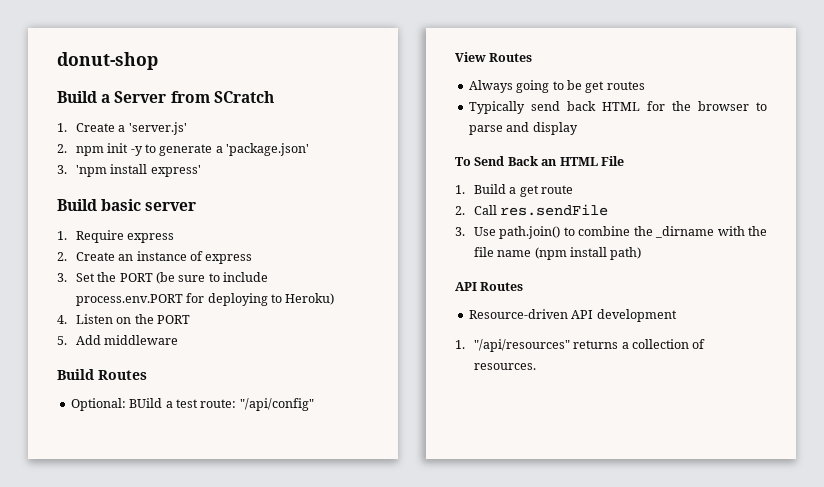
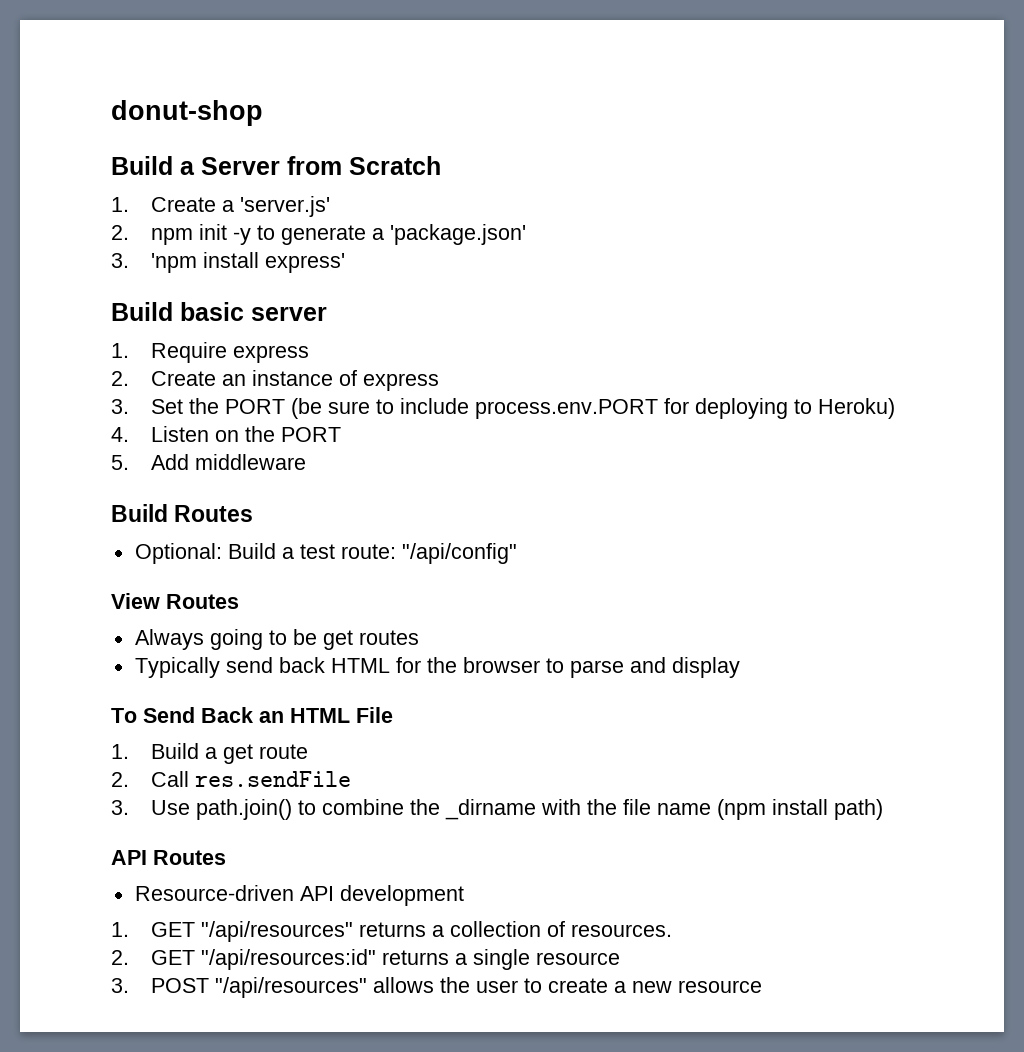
[213,91,274,103] SCratch -> [349,156,441,175] Scratch
[129,398,163,408] BUild -> [227,543,276,559] Build
(465, 344) none -> [150,922,195,937] GET
(536, 366) none -> [111,949,620,970] [111,977,762,998] // 2. GET "/api/resources:id" returns a single resource // 3. POST "/api/resources" allows the user to create a new resource

